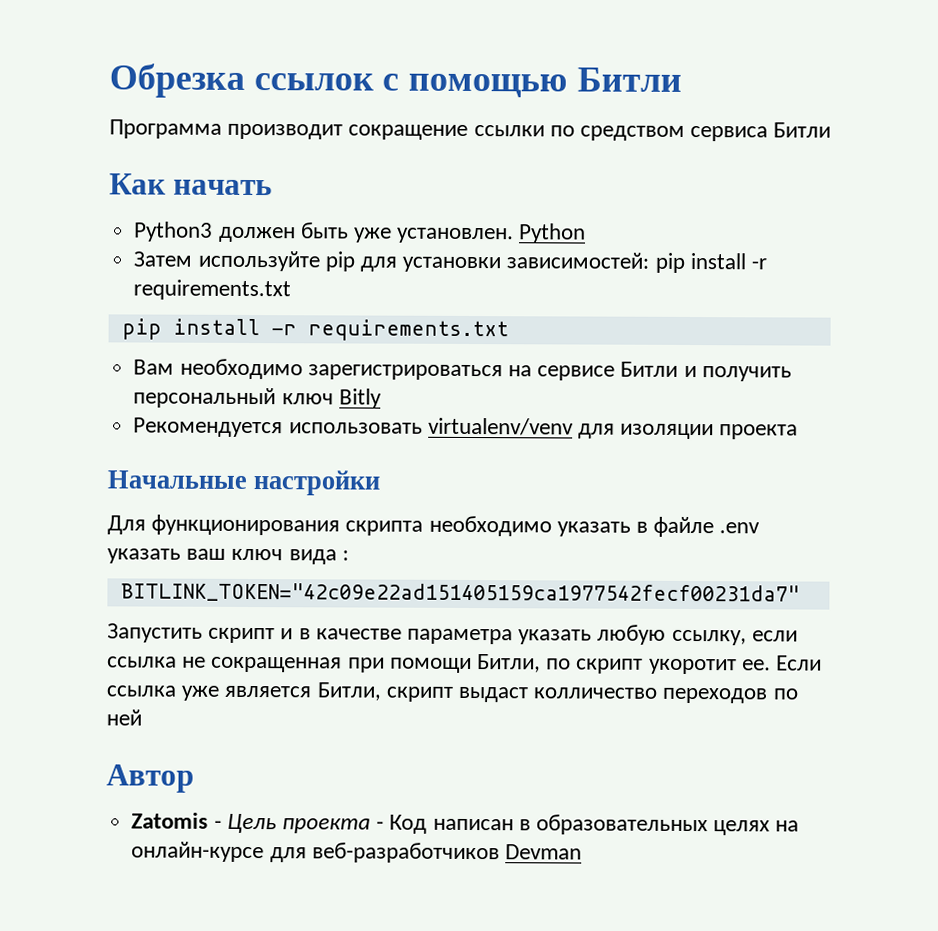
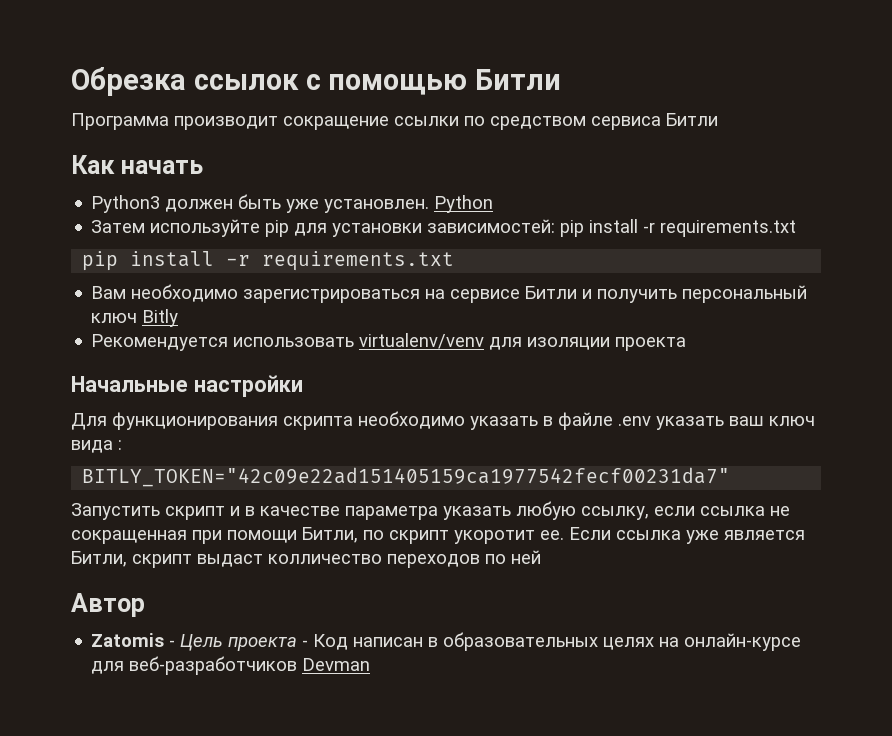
[120,582,800,604] BITLINK_TOKEN="42c09e22ad151405159ca1977542fecf00231da7" -> [82,467,731,487] BITLY_TOKEN="42c09e22ad151405159ca1977542fecf00231da7"

